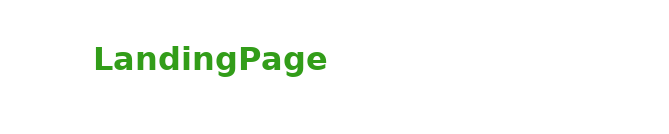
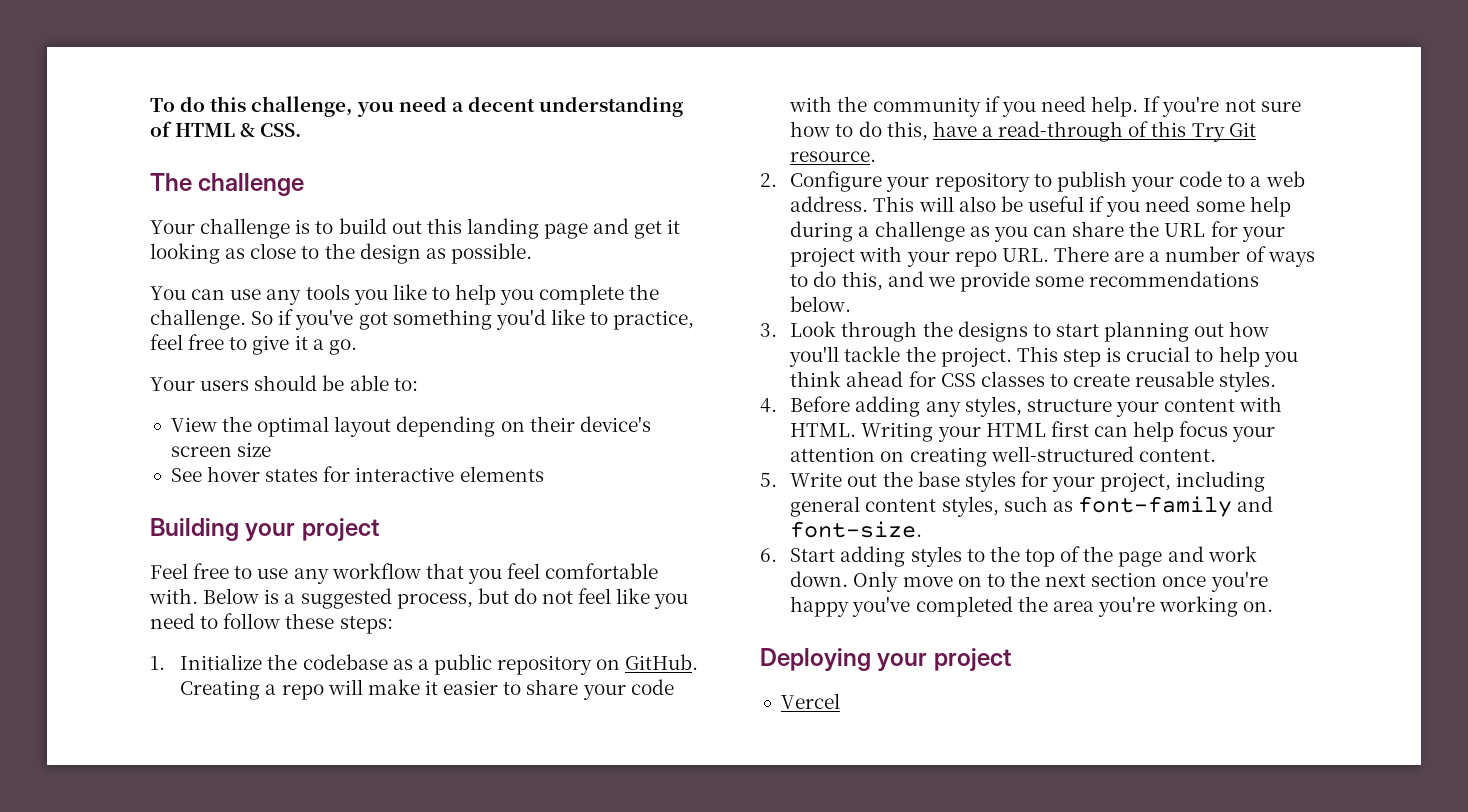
[93,46,328,77] LandingPage -> [150,96,684,117] [150,121,302,137] [150,173,305,196] [150,218,681,239] [150,243,532,264] [150,284,660,305] [150,309,695,330] [150,334,357,355] [150,375,418,391] [170,416,651,437] [170,442,272,457] [170,466,544,482] [150,518,379,541] [150,563,659,584] [149,588,689,609] [150,613,393,634] [150,654,699,675] [180,679,674,700] [789,96,1301,117] [790,121,1256,142] [790,151,877,162] [760,171,1305,192] [790,196,1291,217] [790,221,1285,242] [790,246,1315,267] [790,271,1260,292] [790,296,852,312] [760,321,1270,342] [789,346,1298,367] [790,371,1277,392] [760,396,1283,417] [790,421,1276,442] [790,446,1216,467] [760,471,1266,492] [790,496,1274,517] [790,521,923,538] [760,546,1257,567] [790,571,1268,592] [790,596,1274,617] [760,648,1011,671] [780,693,840,709] To do this challenge, you need a decent understanding of HTML & CSS. // The challenge // Your challenge is to build out this landing page and get it looking as close to the design as possible. // You can use any tools you like to help you complete the challenge. So if you've got something you'd like to practice, feel free to give it a go. // Your users should be able to: // View the optimal layout depending on their device's screen size // See hover states for interactive elements // Building your project // Feel free to use any workflow that you feel comfortable with. Below is a suggested process, but do not feel like you need to follow these steps: // 1. Initialize the codebase as a public repository on GitHub. Creating a repo will make it easier to share your code with the community if you need help. If you're not sure how to do this, have a read-through of this Try Git resource. // 2. Configure your repository to publish your code to a web address. This will also be useful if you need some help during a challenge as you can share the URL for your project with your repo URL. There are a number of ways to do this, and we provide some recommendations below. // 3. Look through the designs to start planning out how you'll tackle the project. This step is crucial to help you think ahead for CSS classes to create reusable styles. // 4. Before adding any styles, structure your content with HTML. Writing your HTML first can help focus your attention on creating well-structured content. // 5. Write out the base styles for your project, including general content styles, such as font-family and font-size. // 6. Start adding styles to the top of the page and work down. Only move on to the next section once you're happy you've completed the area you're working on. // Deploying your project // Vercel

